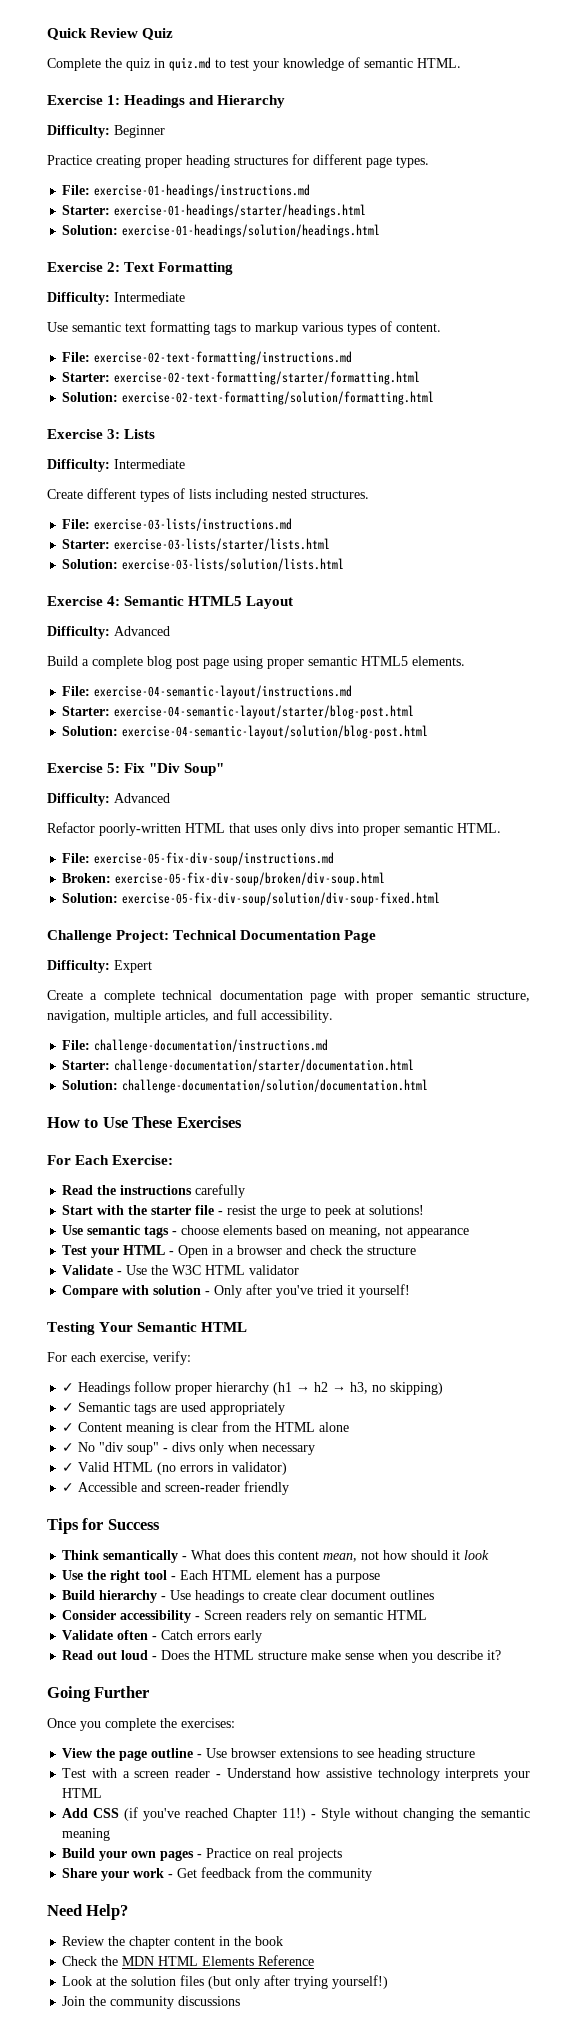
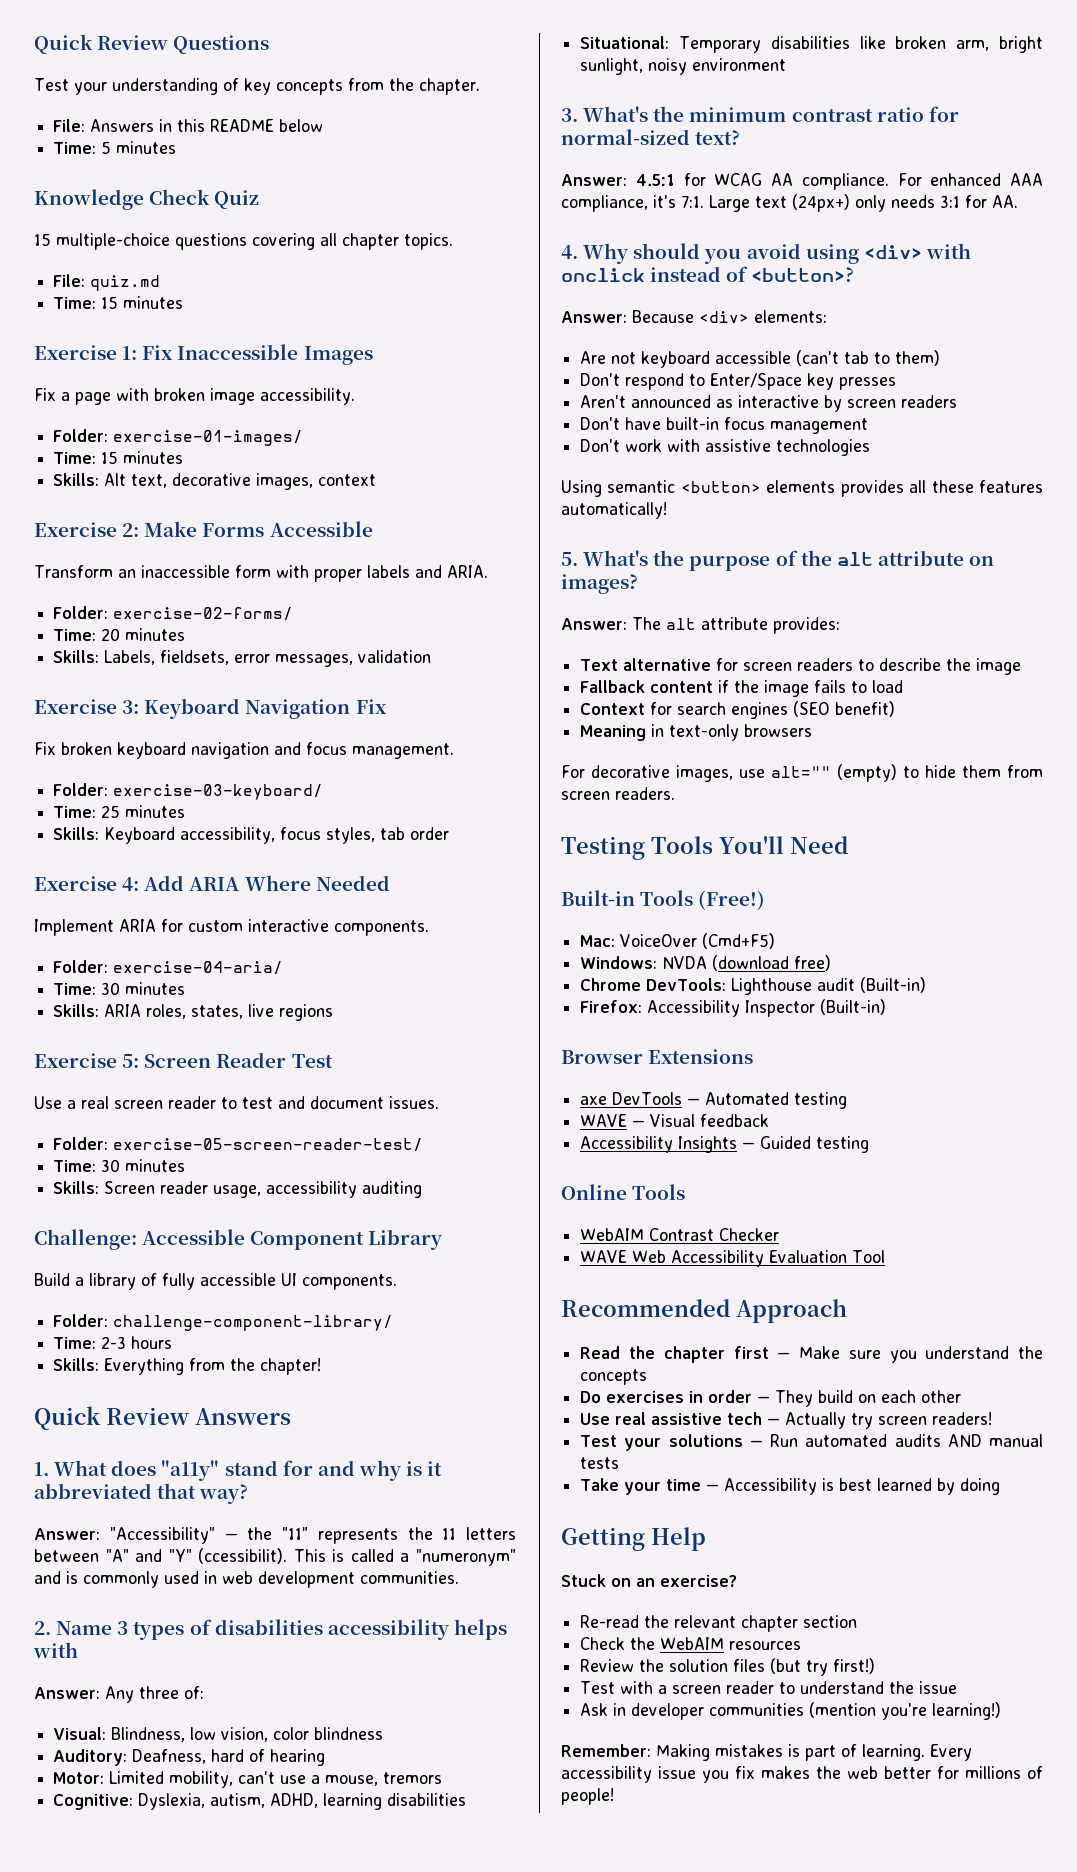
[47,28,174,40] [47,57,461,71] [47,95,286,108] [47,125,165,138] [47,154,429,168] [62,184,311,198] [62,204,367,218] [62,224,381,238] [47,262,234,275] [47,292,185,305] [47,321,441,335] [62,351,353,365] [62,371,421,385] [62,391,435,405] [47,429,156,439] [47,459,185,472] [47,488,369,502] [62,518,293,531] [62,538,331,551] [62,558,345,571] [47,596,294,609] [47,626,170,639] [47,656,465,669] [62,685,353,699] [62,705,415,719] [62,725,429,739] [47,763,225,776] [47,793,170,806] [47,822,501,836] [62,852,335,866] [62,872,386,886] [62,892,441,906] [47,930,377,943] [47,960,152,973] [47,990,530,1003] [47,1009,333,1023] [62,1039,329,1053] [62,1059,415,1073] [62,1079,429,1093] [47,1116,242,1128] [47,1155,174,1165] [62,1184,246,1198] [62,1205,425,1218] [62,1225,470,1238] [62,1245,417,1258] [62,1265,300,1275] [62,1284,411,1298] [47,1322,248,1335] [47,1351,191,1365] [62,1381,444,1395] [62,1402,286,1415] [62,1421,350,1435] [62,1442,316,1455] [62,1462,288,1475] [62,1481,290,1495] [47,1518,160,1534] [62,1550,490,1563] [62,1570,381,1583] [62,1590,435,1603] [62,1610,428,1623] [62,1630,263,1643] [62,1650,502,1663] [47,1686,150,1702] [47,1718,235,1731] [62,1748,476,1761] Quick Review Quiz // Complete the quiz in quiz.md to test your knowledge of semantic HTML. // Exercise 1: Headings and Hierarchy // Difficulty: Beginner // Practice creating proper heading structures for different page types. // File: exercise-01-headings/instructions.md // Starter: exercise-01-headings/starter/headings.html // Solution: exercise-01-headings/solution/headings.html // Exercise 2: Text Formatting // Difficulty: Intermediate // Use semantic text formatting tags to markup various types of content. // File: exercise-02-text-formatting/instructions.md // Starter: exercise-02-text-formatting/starter/formatting.html // Solution: exercise-02-text-formatting/solution/formatting.html // Exercise 3: Lists // Difficulty: Intermediate // Create different types of lists including nested structures. // File: exercise-03-lists/instructions.md // Starter: exercise-03-lists/starter/lists.html // Solution: exercise-03-lists/solution/lists.html // Exercise 4: Semantic HTML5 Layout // Difficulty: Advanced // Build a complete blog post page using proper semantic HTML5 elements. // File: exercise-04-semantic-layout/instructions.md // Starter: exercise-04-semantic-layout/starter/blog-post.html // Solution: exercise-04-semantic-layout/solution/blog-post.html // Exercise 5: Fix "Div Soup" // Difficulty: Advanced // Refactor poorly-written HTML that uses only divs into proper semantic HTML. // File: exercise-05-fix-div-soup/instructions.md // Broken: exercise-05-fix-div-soup/broken/div-soup.html // Solution: exercise-05-fix-div-soup/solution/div-soup-fixed.html // Challenge Project: Technical Documentation Page // Difficulty: Expert // Create a complete technical documentation page with proper semantic structure, navigation, multiple articles, and full accessibility. // File: challenge-documentation/instructions.md // Starter: challenge-documentation/starter/documentation.html // Solution: challenge-documentation/solution/documentation.html // How to Use These Exercises // For Each Exercise: // Read the instructions carefully // Start with the starter file - resist the urge to peek at solutions! // Use semantic tags - choose elements based on meaning, not appearance // Test your HTML - Open in a browser and check the structure // Validate - Use the W3C HTML validator // Compare with solution - Only after you've tried it yourself! // Testing Your Semantic HTML // For each exercise, verify: // ✓ Headings follow proper hierarchy (h1 → h2 → h3, no skipping) // ✓ Semantic tags are used appropriately // ✓ Content meaning is clear from the HTML alone // ✓ No "div soup" - divs only when necessary // ✓ Valid HTML (no errors in validator) // ✓ Accessible and screen-reader friendly // Tips for Success // Think semantically - What does this content mean, not how should it look // Use the right tool - Each HTML element has a purpose // Build hierarchy - Use headings to create clear document outlines // Consider accessibility - Screen readers rely on semantic HTML // Validate often - Catch errors early // Read out loud - Does the HTML structure make sense when you describe it? // Going Further // Once you complete the exercises: // View the page outline - Use browser extensions to see heading structure -> [34,34,270,54] [34,78,480,95] [53,119,324,132] [53,141,177,154] [34,189,260,210] [34,233,453,250] [53,274,161,291] [53,296,184,309] [34,344,373,365] [34,388,355,405] [53,429,304,446] [53,451,184,464] [53,473,377,490] [34,521,373,537] [34,565,488,582] [53,606,294,621] [53,628,186,641] [53,650,432,667] [34,698,387,719] [34,742,454,759] [53,783,324,800] [53,805,186,818] [53,827,450,844] [34,875,390,891] [34,919,429,936] [53,960,284,975] [53,982,186,995] [53,1004,334,1021] [34,1052,333,1068] [34,1096,439,1109] [53,1137,424,1152] [53,1159,186,1172] [53,1181,423,1198] [34,1229,444,1250] [34,1273,397,1290] [53,1314,394,1331] [53,1336,173,1349] [53,1358,322,1375] [34,1406,291,1430] [34,1460,443,1481] [34,1483,249,1504] [34,1527,516,1544] [34,1548,516,1566] [34,1571,459,1588] [34,1619,507,1640] [33,1642,78,1658] [34,1686,204,1703] [53,1727,384,1742] [53,1749,326,1766] [53,1771,443,1788] [53,1793,467,1810] [580,36,1043,53] [580,58,787,75] [561,106,959,122] [561,129,741,145] [561,173,1043,190] [561,194,1018,212] [561,243,971,264] [561,266,855,282] [561,310,827,323] [580,350,941,368] [580,373,897,390] [580,395,958,412] [580,417,869,434] [580,439,871,456] [561,480,1043,497] [561,502,667,519] [561,550,995,571] [561,574,638,594] [561,617,840,634] [580,658,1022,675] [580,680,904,697] [580,701,896,719] [580,724,813,741] [561,764,1043,782] [561,787,675,800] [561,836,848,860] [561,890,766,910] [580,933,776,949] [580,955,832,971] [580,977,927,995] [580,999,887,1017] [561,1049,754,1064] [580,1092,848,1109] [580,1114,770,1127] [580,1136,870,1153] [561,1184,686,1200] [580,1228,780,1241] [580,1250,886,1267] [561,1299,847,1323] [580,1346,1043,1363] [580,1369,648,1385] [580,1390,962,1407] [580,1412,993,1429] [580,1434,1043,1451] [580,1457,620,1469] [580,1478,1001,1495] [561,1527,706,1551] [561,1574,737,1587] [580,1615,858,1632] [580,1637,802,1650] [580,1658,876,1676] Quick Review Questions // Test your understanding of key concepts from the chapter. // File: Answers in this README below // Time: 5 minutes // Knowledge Check Quiz // 15 multiple-choice questions covering all chapter topics. // File: quiz.md // Time: 15 minutes // Exercise 1: Fix Inaccessible Images // Fix a page with broken image accessibility. // Folder: exercise-01-images/ // Time: 15 minutes // Skills: Alt text, decorative images, context // Exercise 2: Make Forms Accessible // Transform an inaccessible form with proper labels and ARIA. // Folder: exercise-02-forms/ // Time: 20 minutes // Skills: Labels, fieldsets, error messages, validation // Exercise 3: Keyboard Navigation Fix // Fix broken keyboard navigation and focus management. // Folder: exercise-03-keyboard/ // Time: 25 minutes // Skills: Keyboard accessibility, focus styles, tab order // Exercise 4: Add ARIA Where Needed // Implement ARIA for custom interactive components. // Folder: exercise-04-aria/ // Time: 30 minutes // Skills: ARIA roles, states, live regions // Exercise 5: Screen Reader Test // Use a real screen reader to test and document issues. // Folder: exercise-05-screen-reader-test/ // Time: 30 minutes // Skills: Screen reader usage, accessibility auditing // Challenge: Accessible Component Library // Build a library of fully accessible UI components. // Folder: challenge-component-library/ // Time: 2-3 hours // Skills: Everything from the chapter! // Quick Review Answers // 1. What does "a11y" stand for and why is it abbreviated that way? // Answer: "Accessibility" — the "11" represents the 11 letters between "A" and "Y" (ccessibilit). This is called a "numeronym" and is commonly used in web development communities. // 2. Name 3 types of disabilities accessibility helps with // Answer: Any three of: // Visual: Blindness, low vision, color blindness // Auditory: Deafness, hard of hearing // Motor: Limited mobility, can't use a mouse, tremors // Cognitive: Dyslexia, autism, ADHD, learning disabilities // Situational: Temporary disabilities like broken arm, bright sunlight, noisy environment // 3. What's the minimum contrast ratio for normal-sized text? // Answer: 4.5:1 for WCAG AA compliance. For enhanced AAA compliance, it's 7:1. Large text (24px+) only needs 3:1 for AA. // 4. Why should you avoid using <div> with onclick instead of <button>? // Answer: Because <div> elements: // Are not keyboard accessible (can't tab to them) // Don't respond to Enter/Space key presses // Aren't announced as interactive by screen readers // Don't have built-in focus management // Don't work with assistive technologies // Using semantic <button> elements provides all these features automatically! // 5. What's the purpose of the alt attribute on images? // Answer: The alt attribute provides: // Text alternative for screen readers to describe the image // Fallback content if the image fails to load // Context for search engines (SEO benefit) // Meaning in text-only browsers // For decorative images, use alt="" (empty) to hide them from screen readers. // Testing Tools You'll Need // Built-in Tools (Free!) // Mac: VoiceOver (Cmd+F5) // Windows: NVDA (download free) // Chrome DevTools: Lighthouse audit (Built-in) // Firefox: Accessibility Inspector (Built-in) // Browser Extensions // axe DevTools — Automated testing // WAVE — Visual feedback // Accessibility Insights — Guided testing // Online Tools // WebAIM Contrast Checker // WAVE Web Accessibility Evaluation Tool // Recommended Approach // Read the chapter first — Make sure you understand the concepts // Do exercises in order — They build on each other // Use real assistive tech — Actually try screen readers! // Test your solutions — Run automated audits AND manual tests // Take your time — Accessibility is best learned by doing // Getting Help // Stuck on an exercise? // Re-read the relevant chapter section // Check the WebAIM resources // Review the solution files (but try first!)
[215,1768,530,1781] [62,1788,103,1798] [62,1807,531,1821] [62,1828,111,1841] [62,1848,343,1861] [62,1867,373,1881] [47,1904,129,1920] [62,1936,284,1949] [62,1955,315,1966] [62,1975,389,1989] [62,1996,241,2009] - Understand how assistive technology interprets your HTML // Add CSS (if you've reached Chapter 11!) - Style without changing the semantic meaning // Build your own pages - Practice on real projects // Share your work - Get feedback from the community // Need Help? // Review the chapter content in the book // Check the MDN HTML Elements Reference // Look at the solution files (but only after trying yourself!) // Join the community discussions -> [779,1681,958,1694] [580,1702,1002,1720] [561,1744,972,1761] [561,1766,1043,1783] [561,1788,614,1805] to understand the issue // Ask in developer communities (mention you're learning!) // Remember: Making mistakes is part of learning. Every accessibility issue you fix makes the web better for millions of people!

